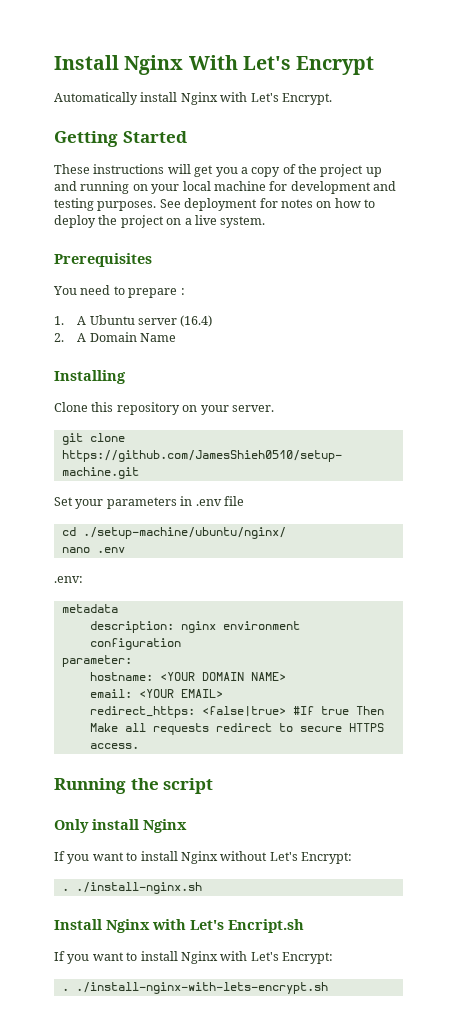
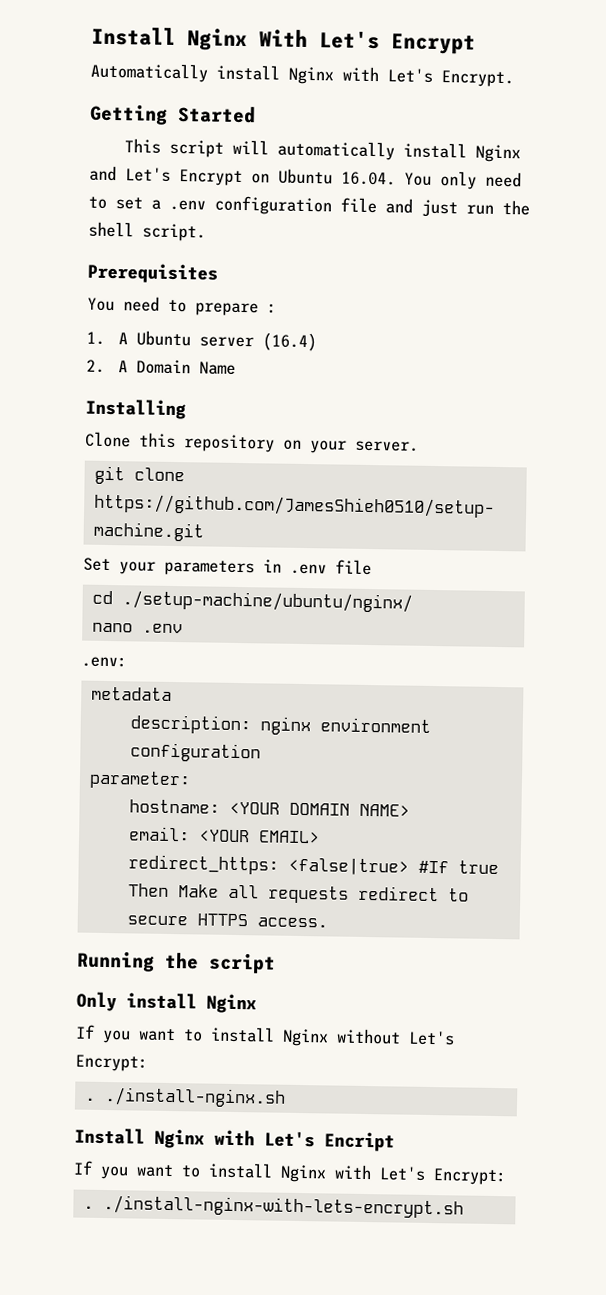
[54,164,382,177] [54,181,396,194] [54,198,375,211] [54,215,266,228] These instructions will get you a copy of the project up and running on your local machine for development and testing purposes. See deployment for notes on how to deploy the project on a live system. -> [124,138,522,163] [89,165,522,190] [88,195,530,218] [88,221,206,242] This script will automatically install Nginx and Let's Encrypt on Ubuntu 16.04. You only need to set a .env configuration file and just run the shell script.
[228,919,304,933] Encript.sh -> [324,1131,395,1152] Encript

